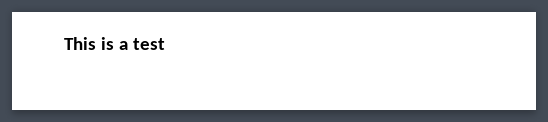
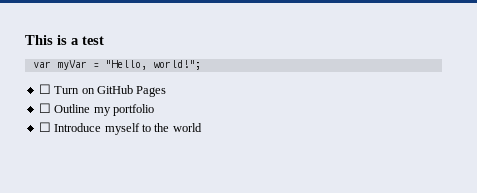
(165, 44) none -> [32,60,201,70] [38,84,167,97] [38,103,154,116] [38,122,202,135] // var myVar = "Hello, world!"; // ☐ Turn on GitHub Pages // ☐ Outline my portfolio // ☐ Introduce myself to the world

